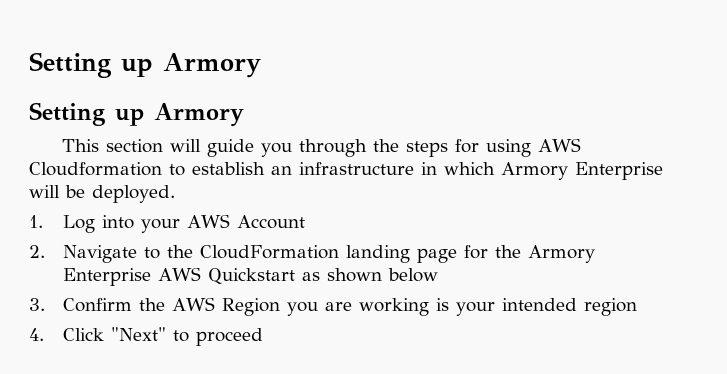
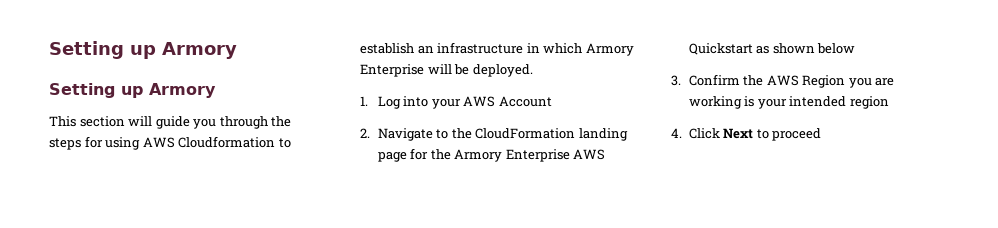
[111,327,167,341] "Next" -> [723,128,754,139] Next

